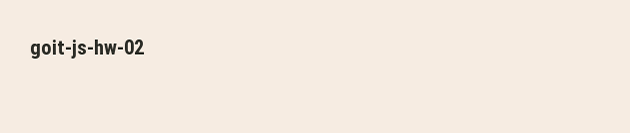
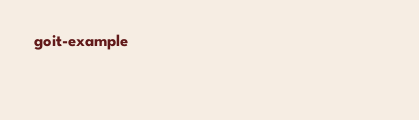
[29,39,144,59] goit-js-hw-02 -> [34,34,128,50] goit-example

